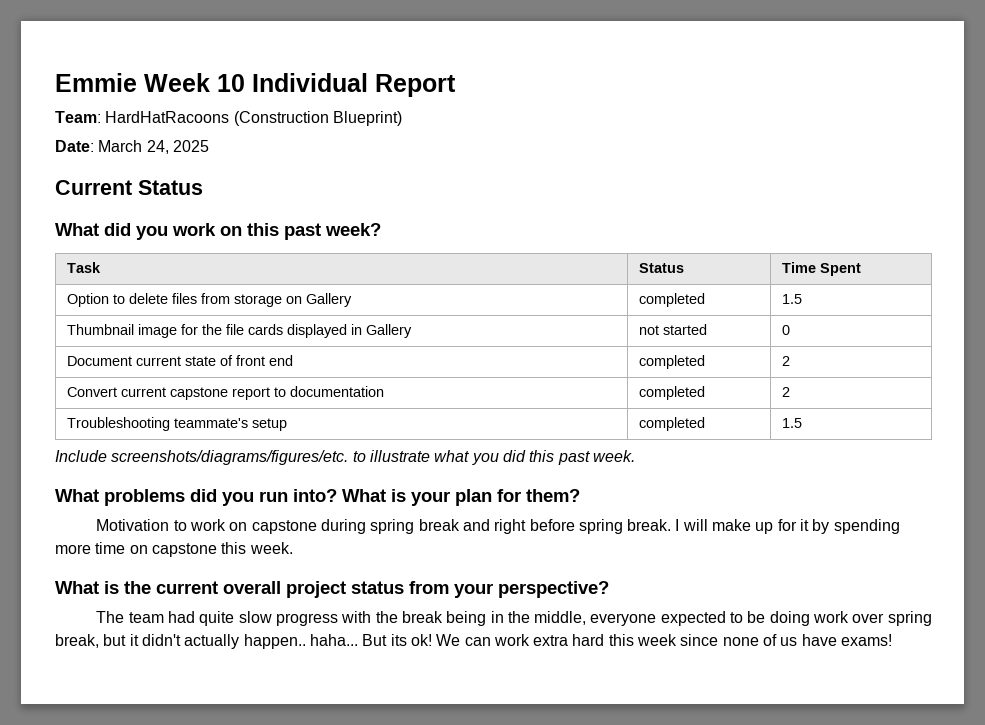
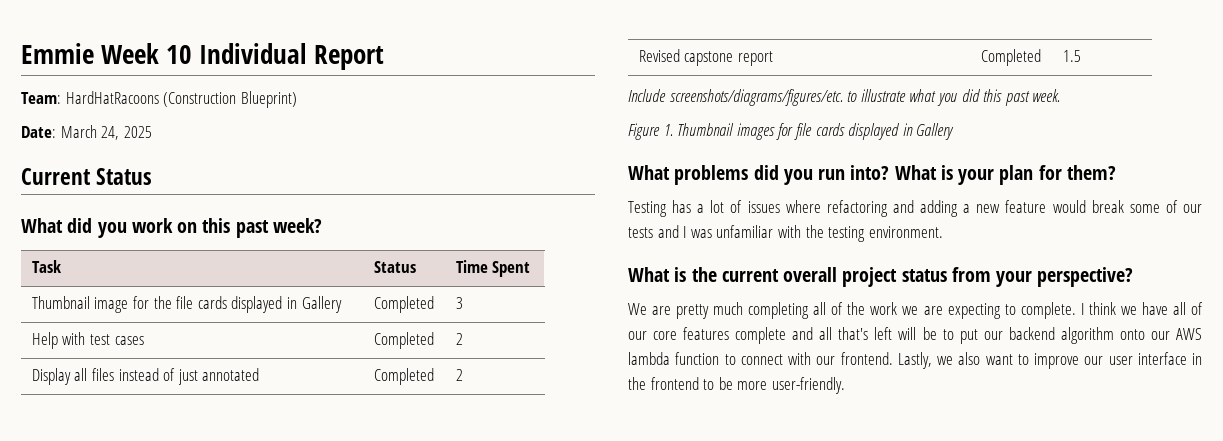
[67,293,353,307] [639,293,706,307] [782,294,803,304] // Option to delete files from storage on Gallery | completed | 1.5 -> (531, 269) none
[639,324,708,335] [782,325,791,335] [67,355,294,366] [639,355,706,369] [782,356,791,366] [67,386,385,400] [639,386,706,400] [782,387,791,397] [67,417,288,431] [639,417,706,431] not started | 0 // Document current state of front end | completed | 2 // Convert current capstone report to documentation | completed | 2 // Troubleshooting teammate's setup | completed -> [373,296,434,313] [455,297,463,309] [31,332,144,349] [373,332,434,349] [455,333,463,345] [31,368,260,385] [373,368,434,385] [455,369,463,381] [638,49,774,66] [980,49,1041,66] Completed | 3 // Help with test cases | Completed | 2 // Display all files instead of just annotated | Completed | 2 // Revised capstone report | Completed
(635, 456) none -> [628,123,955,140] // Figure 1. Thumbnail images for file cards displayed in Gallery
[96,519,900,534] [55,542,293,557] Motivation to work on capstone during spring break and right before spring break. I will make up for it by spending more time on capstone this week. -> [628,200,1203,217] [628,225,943,242] Testing has a lot of issues where refactoring and adding a new feature would break some of our tests and I was unfamiliar with the testing environment.
[96,611,932,626] [55,634,893,649] The team had quite slow progress with the break being in the middle, everyone expected to be doing work over spring break, but it didn't actually happen.. haha... But its ok! We can work extra hard this week since none of us have exams! -> [628,302,1203,319] [628,327,1202,344] [628,352,1202,369] [628,377,845,394] We are pretty much completing all of the work we are expecting to complete. I think we have all of our core features complete and all that's left will be to put our backend algorithm onto our AWS lambda function to connect with our frontend. Lastly, we also want to improve our user interface in the frontend to be more user-friendly.

